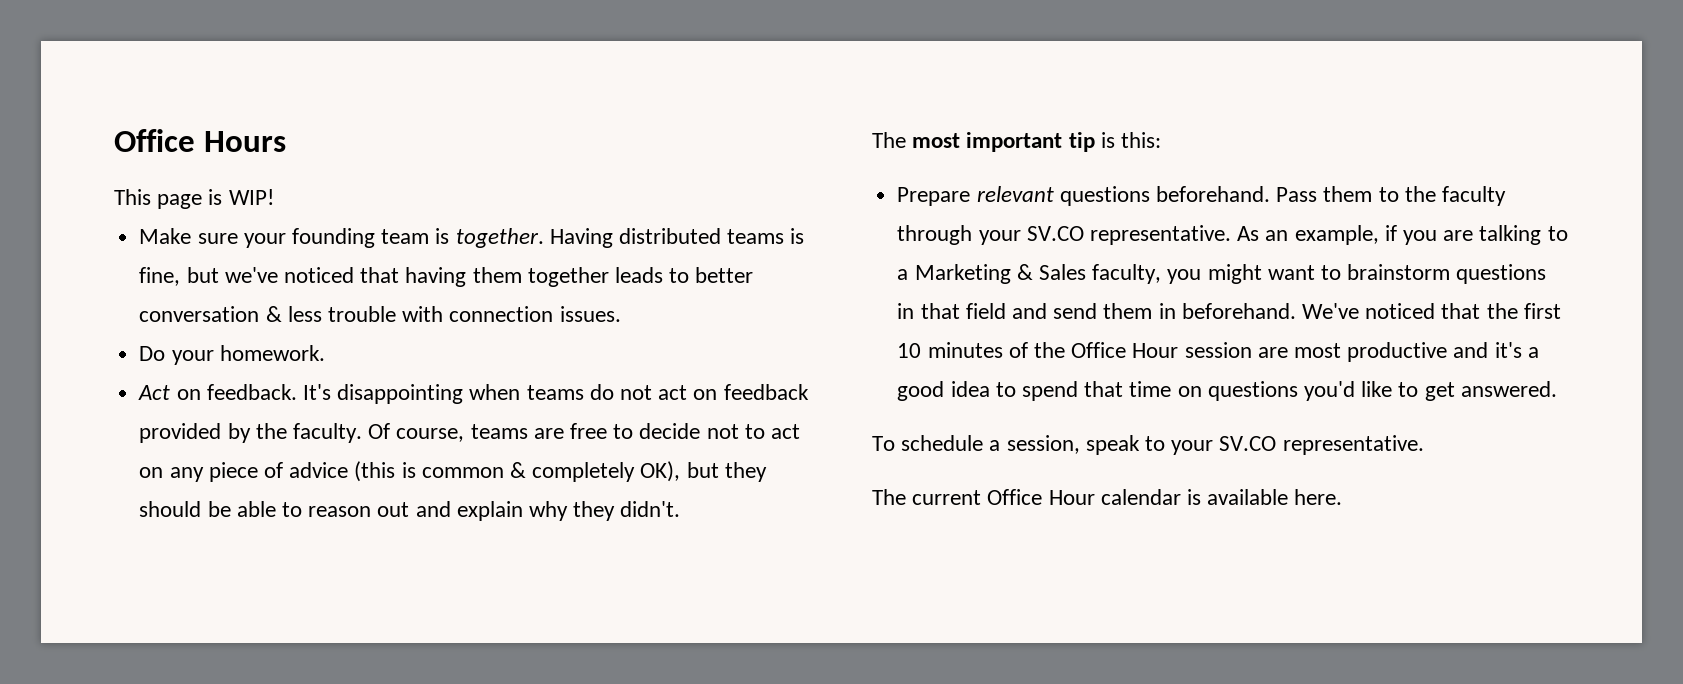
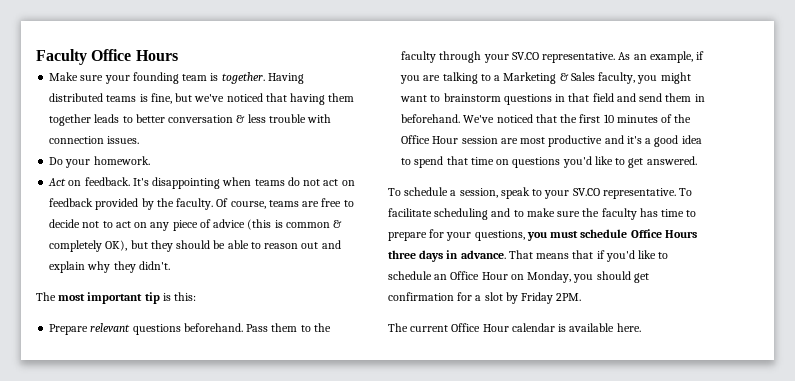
[114,129,286,152] [114,189,274,209] Office Hours // This page is WIP! -> [36,49,178,65] Faculty Office Hours
(1424, 445) none -> [679,188,693,196] [388,208,697,220] [388,229,697,241] [388,250,669,262] [388,271,649,283] [388,292,582,304] To facilitate scheduling and to make sure the faculty has time to prepare for your questions, you must schedule Office Hours three days in advance. That means that if you'd like to schedule an Office Hour on Monday, you should get confirmation for a slot by Friday 2PM.

